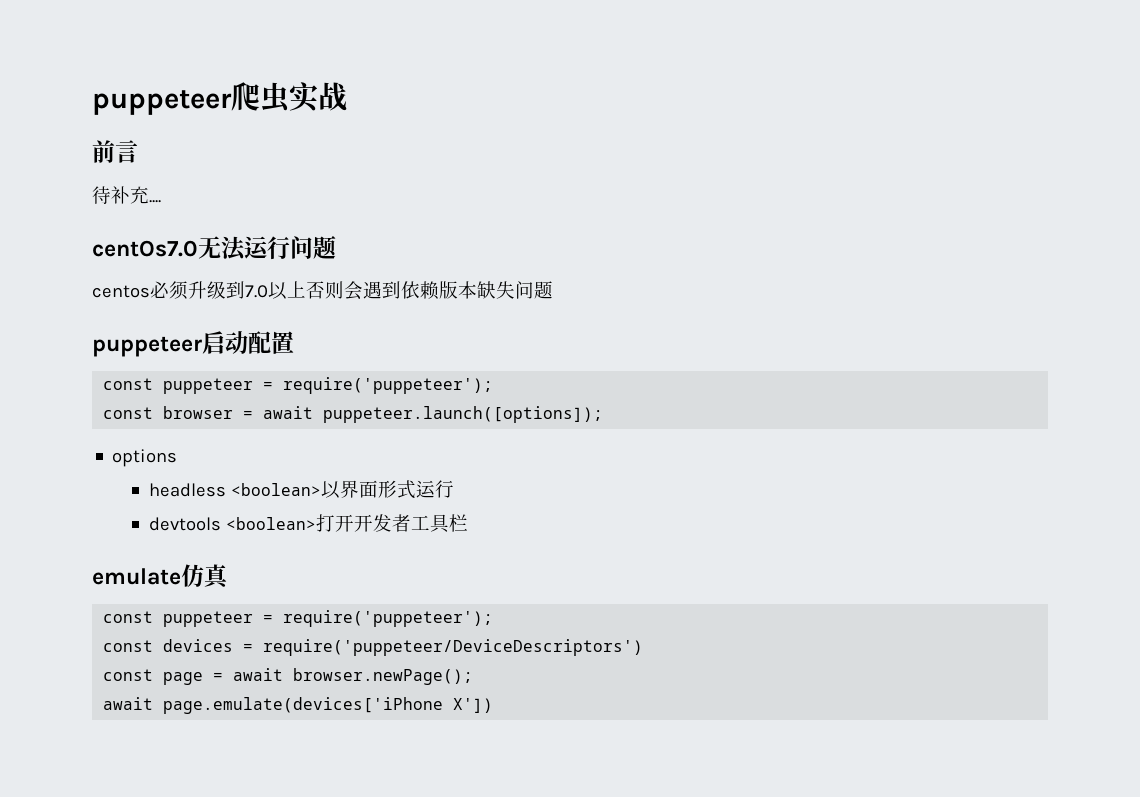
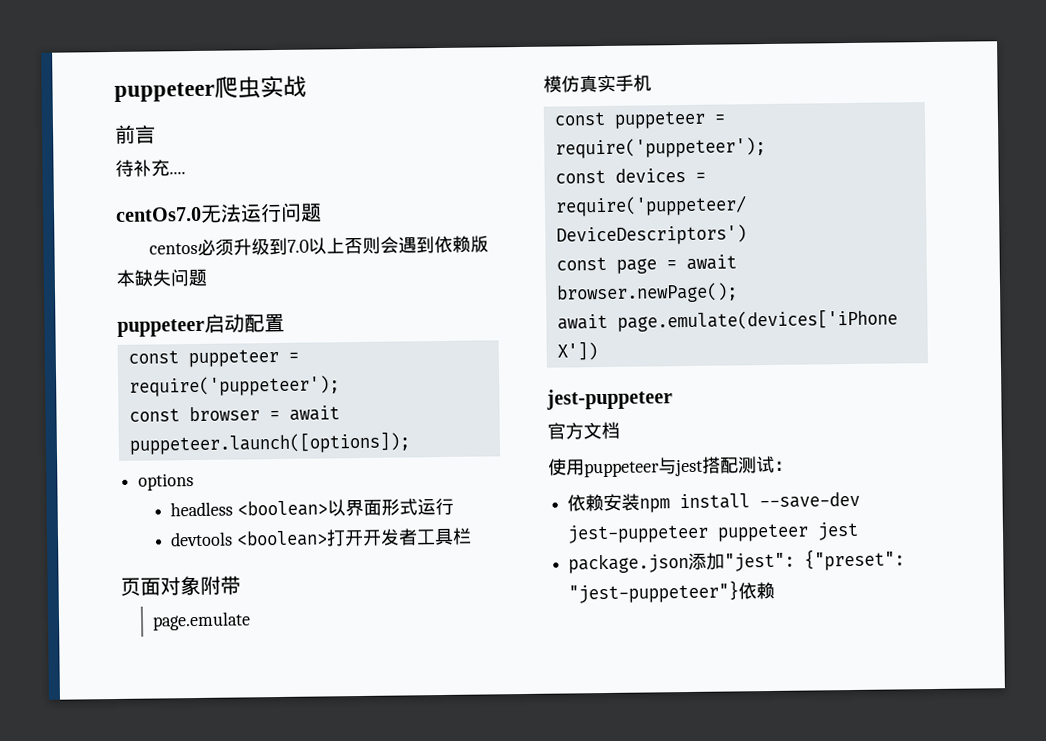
[92,568,181,585] emulate -> [120,575,241,596] [152,611,252,631] [543,75,562,93] 页面对象附带 // page.emulate // 模
(230, 576) none -> [597,74,652,93] 实手机
(494, 705) none -> [546,388,673,410] [547,421,620,440] [548,455,793,478] [567,491,861,513] [567,521,860,544] [568,548,906,574] [568,580,776,604] // jest-puppeteer // 官方文档 // 使用puppeteer与jest搭配测试： // 依赖安装npm install --save-dev jest-puppeteer puppeteer jest // package.json添加"jest": {"preset": "jest-puppeteer"}依赖

